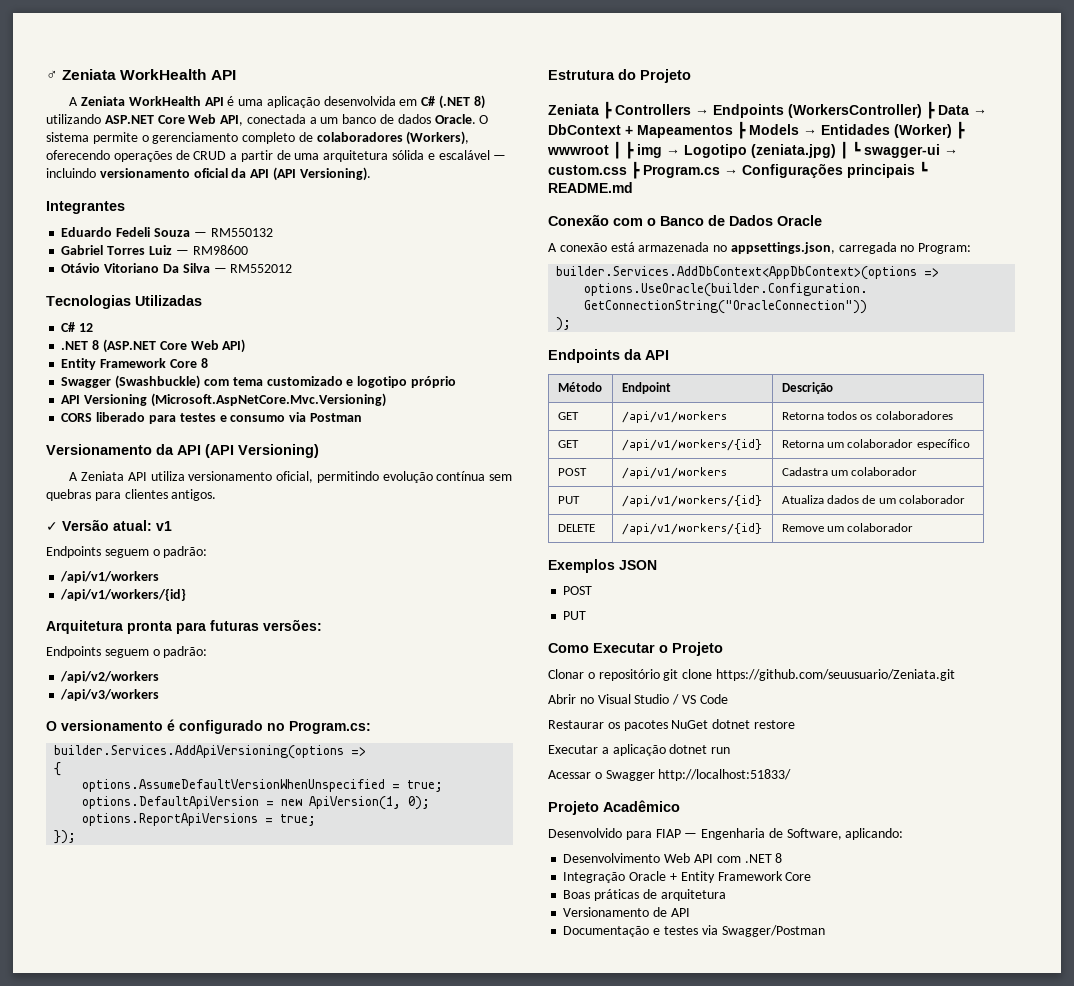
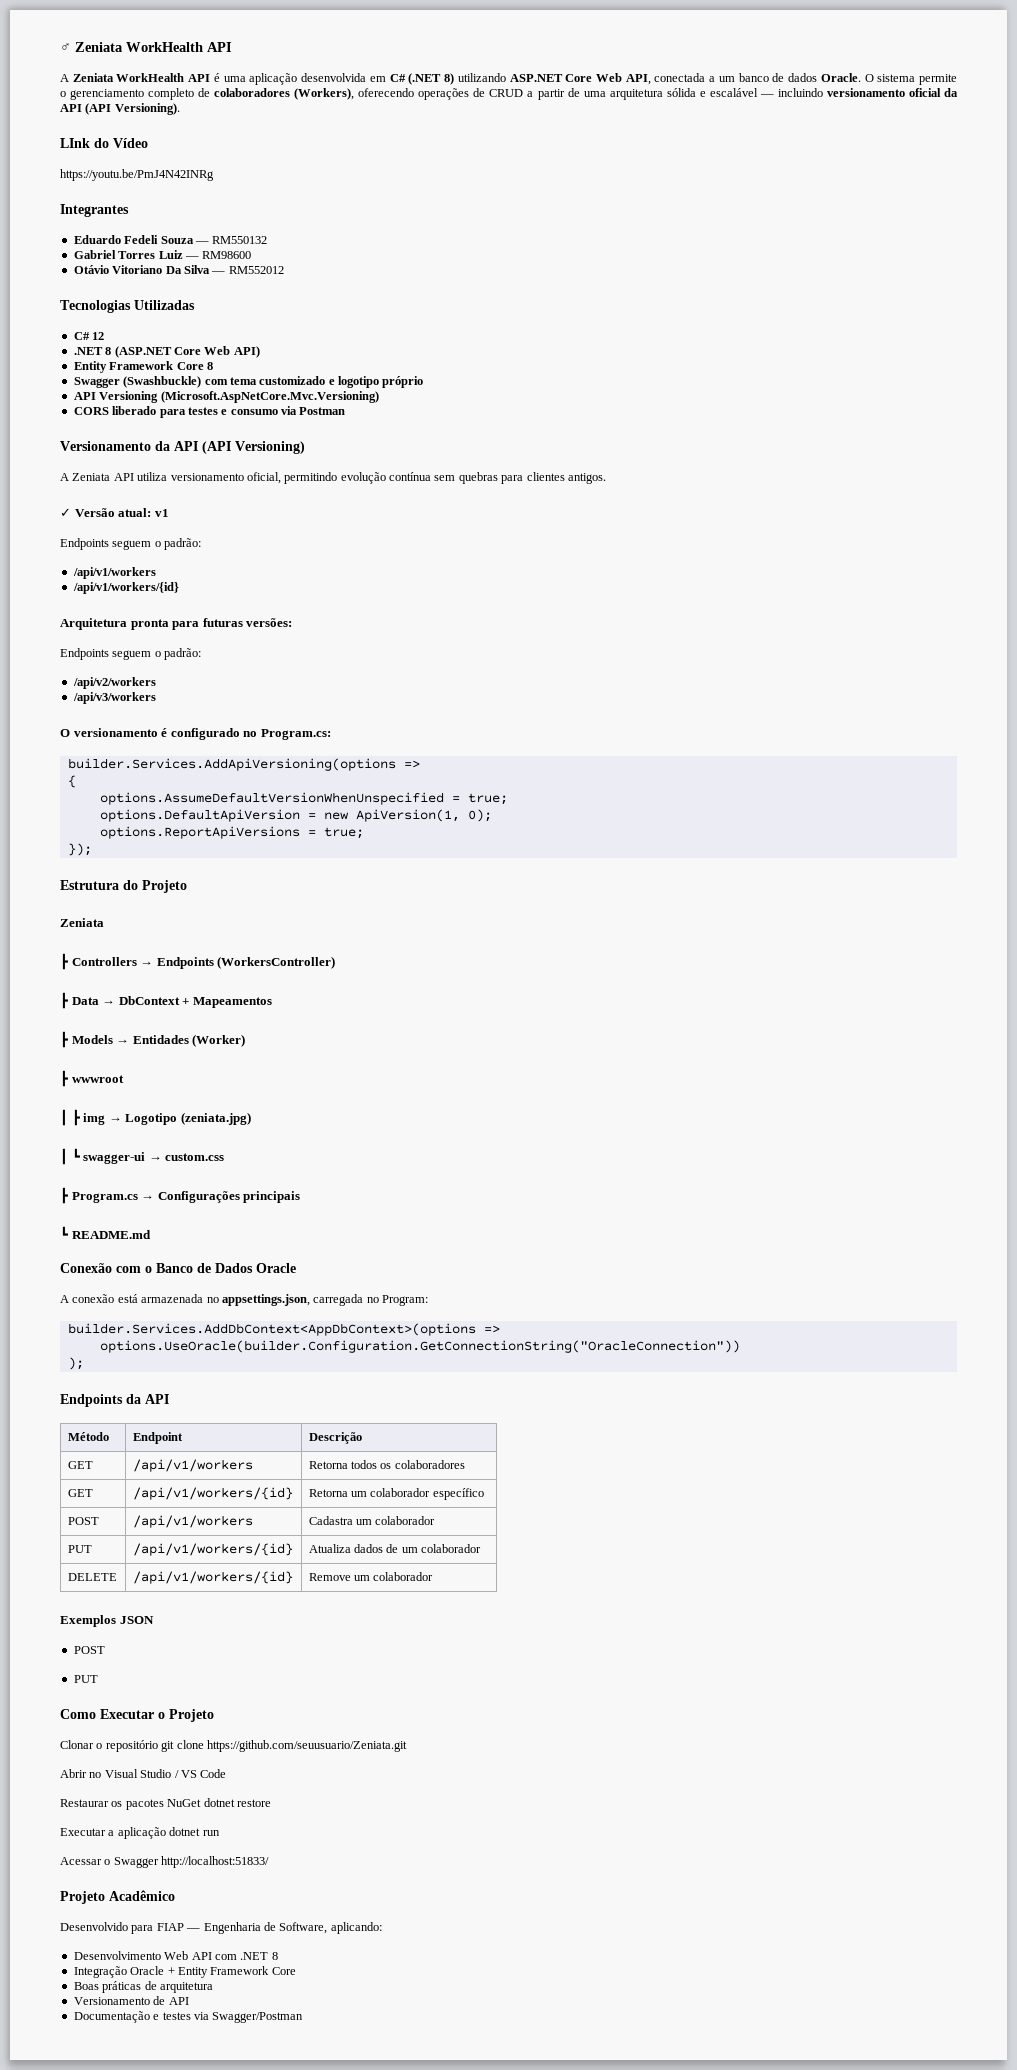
(371, 174) none -> [60,138,148,148] [60,169,214,181] // LInk do Vídeo // https://youtu.be/PmJ4N42INRg
(599, 109) none -> (104, 922) //
(922, 111) none -> (336, 962) //
(733, 131) none -> (272, 1002) //
(952, 131) none -> (246, 1040) //
(609, 150) none -> (124, 1079) //
(836, 151) none -> (251, 1118) //
(627, 170) none -> (225, 1157) //
(915, 171) none -> (301, 1197) //

